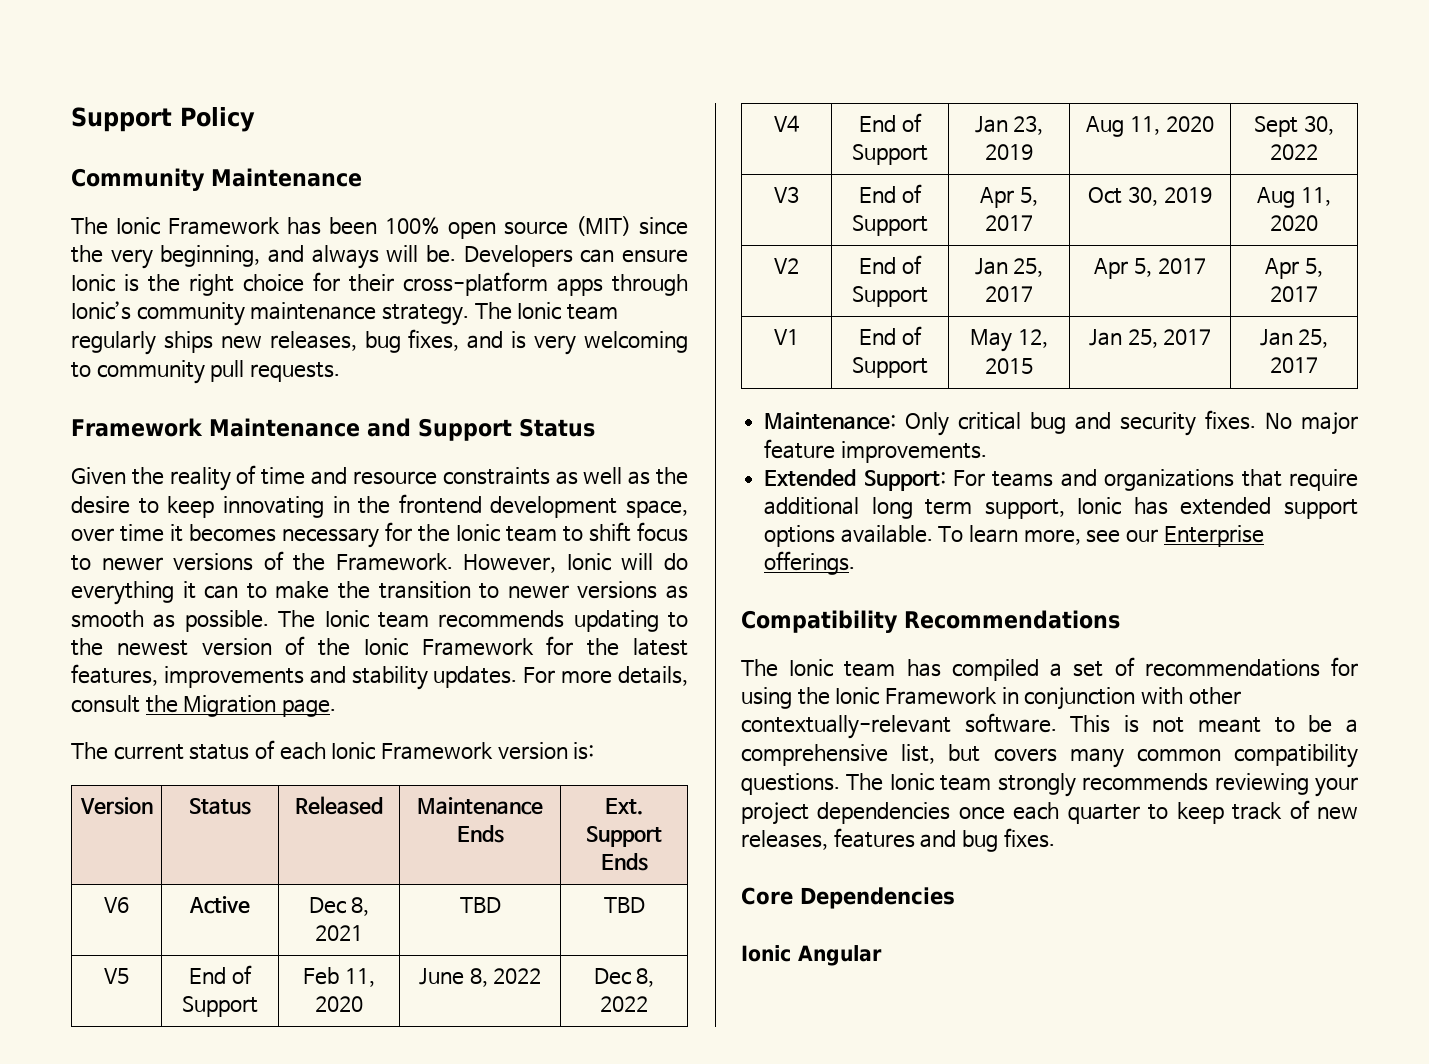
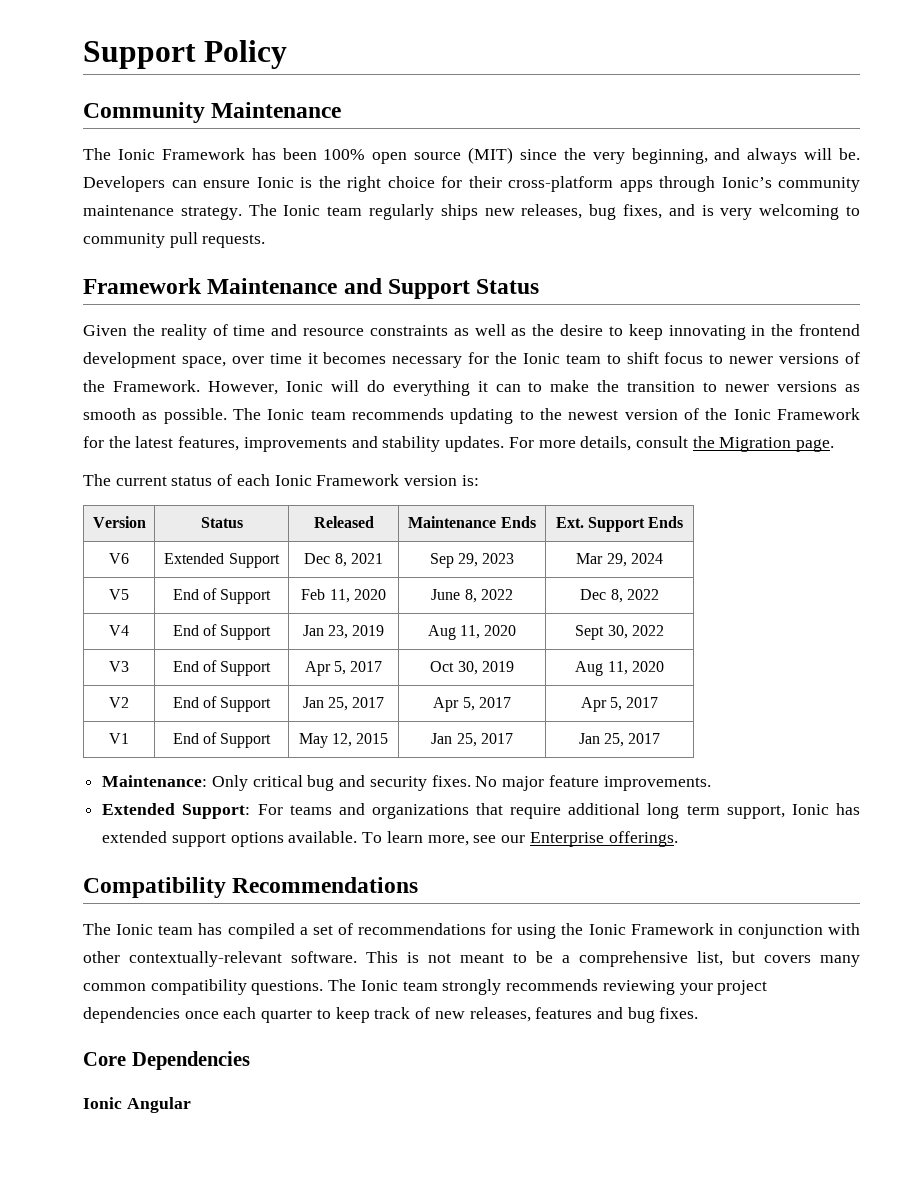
[189,896,250,914] Active -> [164,553,280,568] Extended Support
[459,897,501,913] [603,897,645,913] TBD | TBD -> [429,553,515,568] [576,553,663,567] Sep 29, 2023 | Mar 29, 2024

